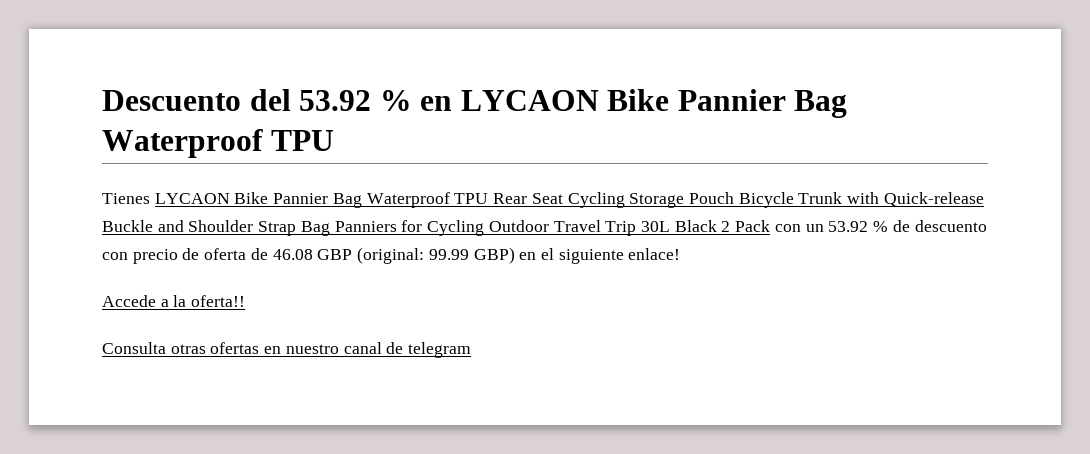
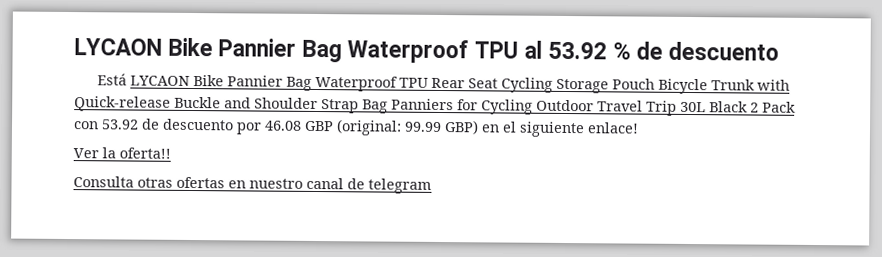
[102,89,848,118] [102,129,334,158] [102,193,150,204] Descuento del 53.92 % en LYCAON Bike Pannier Bag Waterproof TPU // Tienes -> [74,37,780,64] [97,73,128,86] LYCAON Bike Pannier Bag Waterproof TPU al 53.92 % de descuento // Está
[805,220,987,232] [102,248,268,264] un 53.92 % de descuento con precio de oferta de -> [101,118,262,135] 53.92 de descuento por
[102,295,169,307] Accede a -> [73,148,99,159] Ver

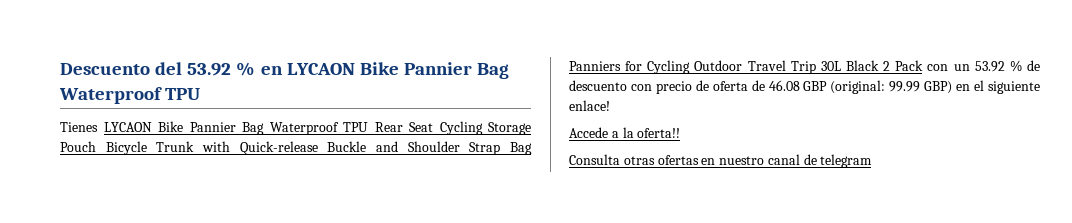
[74,37,780,64] [97,73,128,86] LYCAON Bike Pannier Bag Waterproof TPU al 53.92 % de descuento // Está -> [60,62,510,79] [59,87,201,104] [60,122,98,132] Descuento del 53.92 % en LYCAON Bike Pannier Bag Waterproof TPU // Tienes
[101,118,262,135] 53.92 de descuento por -> [953,60,1041,72] [569,80,765,94] un 53.92 % de descuento con precio de oferta de
[73,148,99,159] Ver -> [569,127,619,138] Accede a

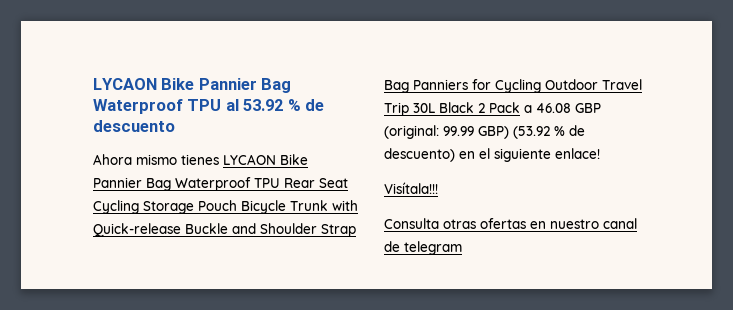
[60,62,510,79] [59,87,201,104] [60,122,98,132] Descuento del 53.92 % en LYCAON Bike Pannier Bag Waterproof TPU // Tienes -> [93,78,292,93] [93,99,325,114] [93,120,175,132] [93,154,219,165] LYCAON Bike Pannier Bag Waterproof TPU al 53.92 % de descuento // Ahora mismo tienes
[927,60,1041,72] [569,80,765,94] con un 53.92 % de descuento con precio de oferta de -> [524,105,532,113] a
(953, 87) none -> [513,125,585,139] [384,148,455,162] (53.92 % de descuento)
[569,127,681,138] Accede a la oferta!! -> [384,182,438,194] Visítala!!!

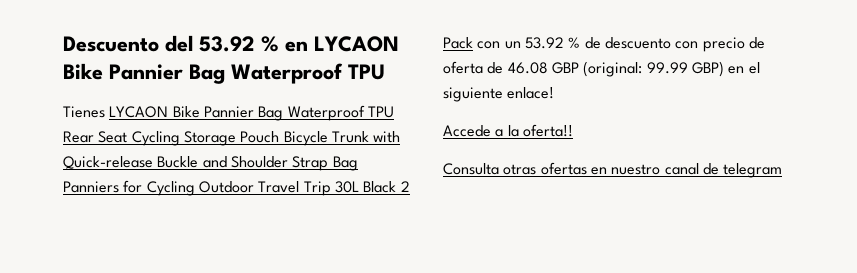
[93,78,292,93] [93,99,325,114] [93,120,175,132] [93,154,219,165] LYCAON Bike Pannier Bag Waterproof TPU al 53.92 % de descuento // Ahora mismo tienes -> [63,35,399,52] [63,63,385,84] [63,106,105,118] Descuento del 53.92 % en LYCAON Bike Pannier Bag Waterproof TPU // Tienes
[524,105,532,113] a -> [477,37,765,52] [443,61,504,74] con un 53.92 % de descuento con precio de oferta de
[513,125,585,139] [384,148,455,162] (53.92 % de descuento) -> (724, 69) none
[384,182,438,194] Visítala!!! -> [443,124,573,137] Accede a la oferta!!

